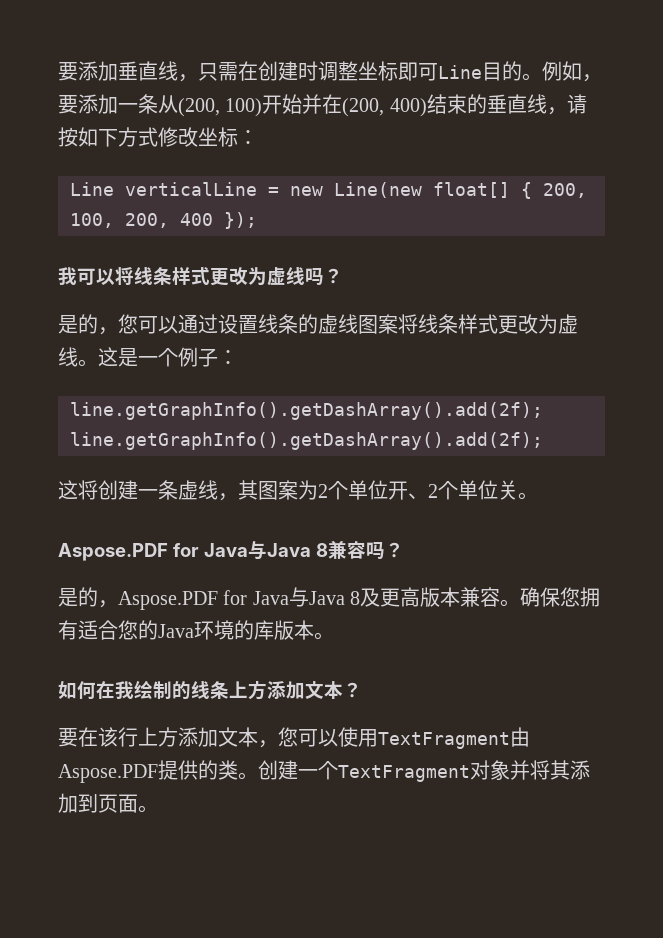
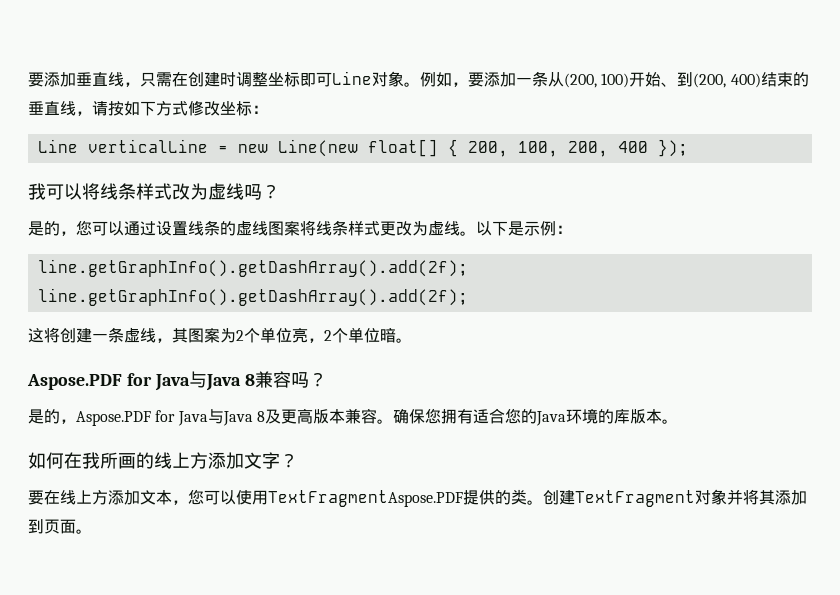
[482,61,522,81] 目的 -> [372,71,404,87] 对象
[302,94,343,114] 并在 -> [661,72,694,87] 、到
[210,268,229,286] 更 -> (172, 191) none
[98,347,218,367] 这是一个例子 -> [476,221,556,236] 以下是示例
[388,480,518,500] 开、2个单位关 -> [292,327,396,343] 亮，2个单位暗
[134,680,343,700] 绘制的线条上方添加文本 -> [100,452,280,469] 所画的线上方添加文字
[98,727,138,747] 该行 -> [60,490,76,505] 线
[378,727,530,749] [58,764,158,783] TextFragment由Aspose.PDF -> [268,490,463,507] TextFragmentAspose.PDF
[298,761,338,780] 一个 -> (575, 497) none

